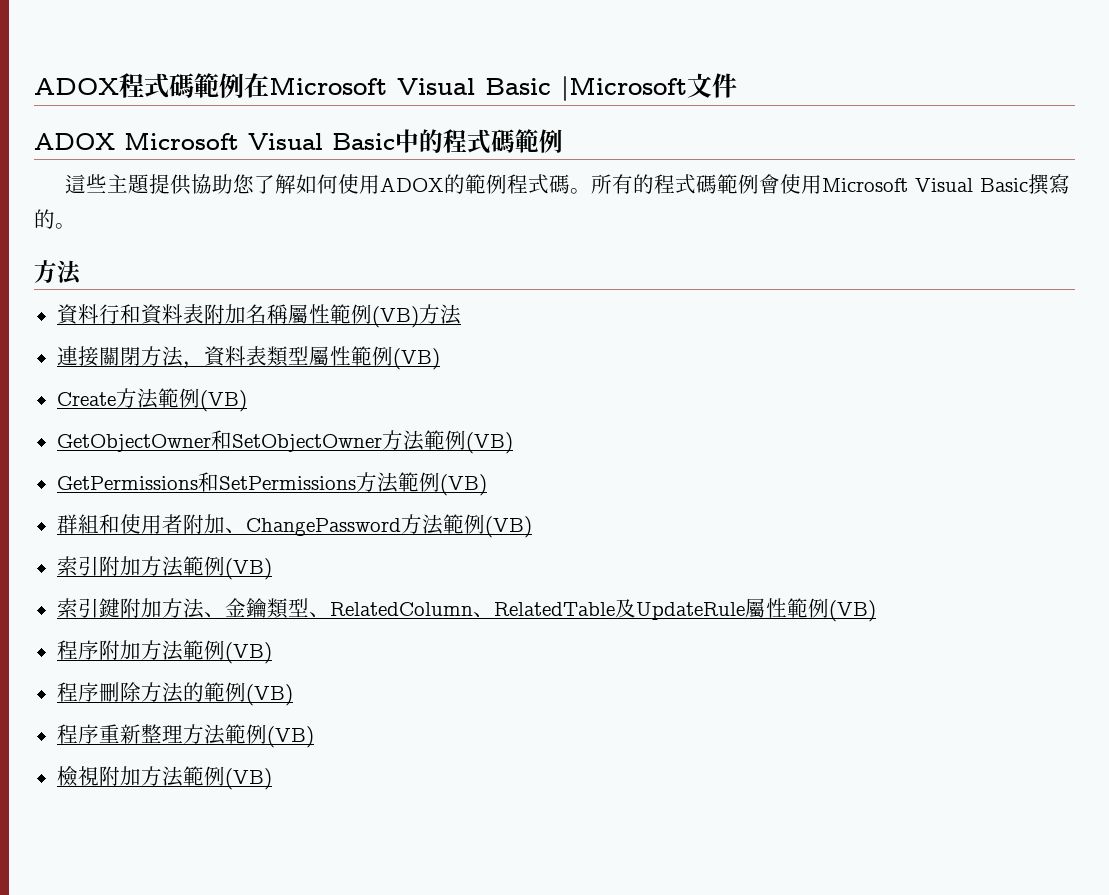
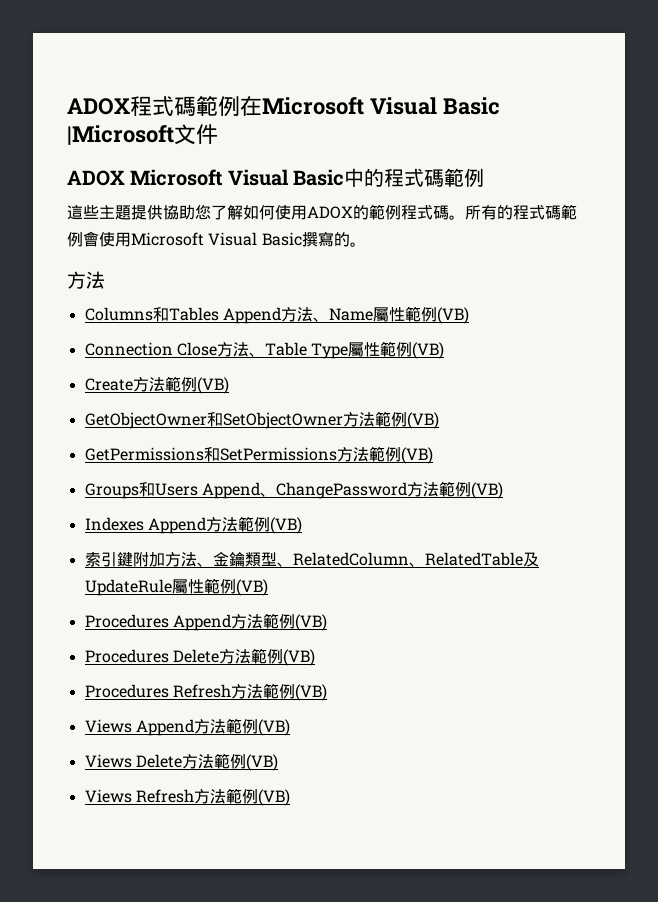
[56,304,461,328] [56,346,309,369] 資料行和資料表附加名稱屬性範例(VB)方法 // 連接關閉方法，資料表類型 -> [84,306,469,324] [84,342,349,359] Columns和Tables Append方法、Name屬性範例(VB) // Connection Close方法、Table Type
[56,514,225,534] 群組和使用者附加 -> [84,482,260,499] Groups和Users Append
[56,556,141,576] 索引附加 -> [84,517,206,534] Indexes Append
[56,640,272,664] [56,682,293,706] [56,724,314,748] [56,766,272,790] 程序附加方法範例(VB) // 程序刪除方法的範例(VB) // 程序重新整理方法範例(VB) // 檢視附加方法範例(VB) -> [84,613,327,631] [84,648,315,666] [84,683,327,701] [84,718,290,736] [84,753,278,771] [84,788,290,806] Procedures Append方法範例(VB) // Procedures Delete方法範例(VB) // Procedures Refresh方法範例(VB) // Views Append方法範例(VB) // Views Delete方法範例(VB) // Views Refresh方法範例(VB)

